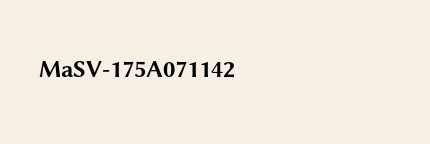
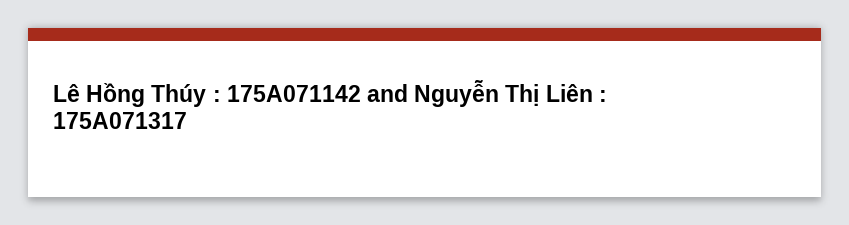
[39,61,235,78] MaSV-175A071142 -> [53,80,607,107] [53,112,187,129] Lê Hồng Thúy : 175A071142 and Nguyễn Thị Liên : 175A071317

